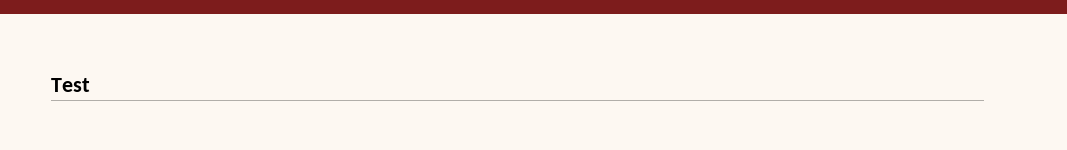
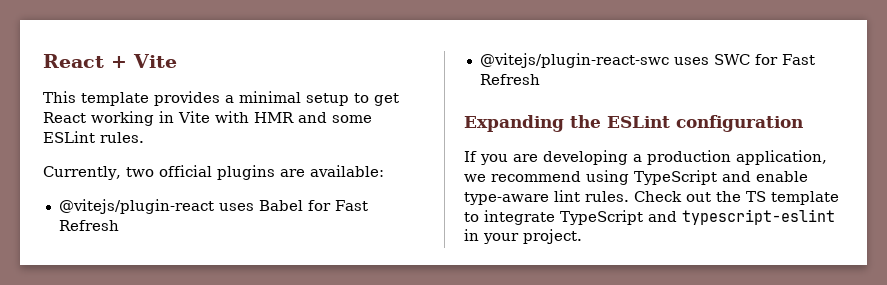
[51,78,90,92] Test -> [43,54,177,68] [43,91,399,106] [43,111,372,126] [43,131,144,143] [43,165,384,180] [58,199,368,214] [58,220,119,231] [479,53,815,68] [479,74,540,85] [464,115,803,132] [464,150,827,165] [464,170,808,185] [464,190,839,205] [464,209,835,225] [464,229,582,244] React + Vite // This template provides a minimal setup to get React working in Vite with HMR and some ESLint rules. // Currently, two official plugins are available: // @vitejs/plugin-react uses Babel for Fast Refresh // @vitejs/plugin-react-swc uses SWC for Fast Refresh // Expanding the ESLint configuration // If you are developing a production application, we recommend using TypeScript and enable type-aware lint rules. Check out the TS template to integrate TypeScript and typescript-eslint in your project.

